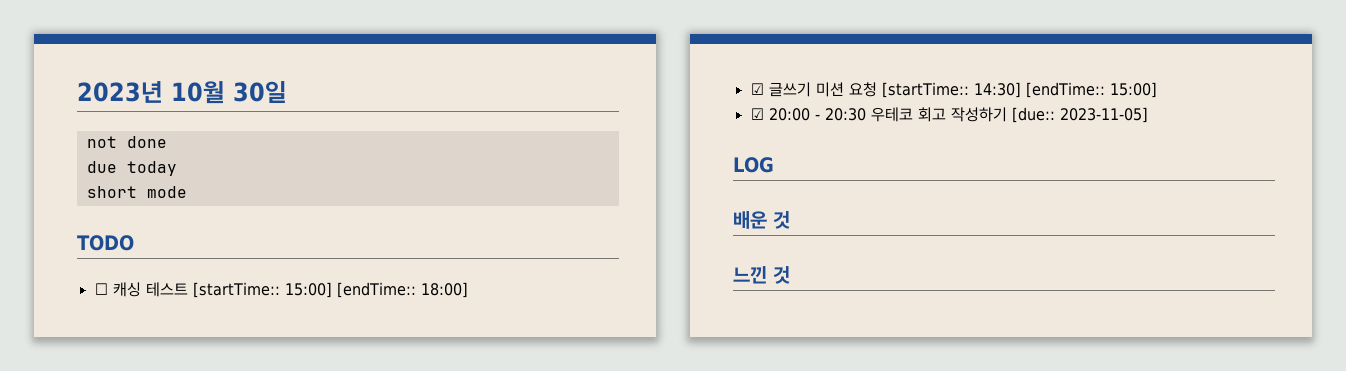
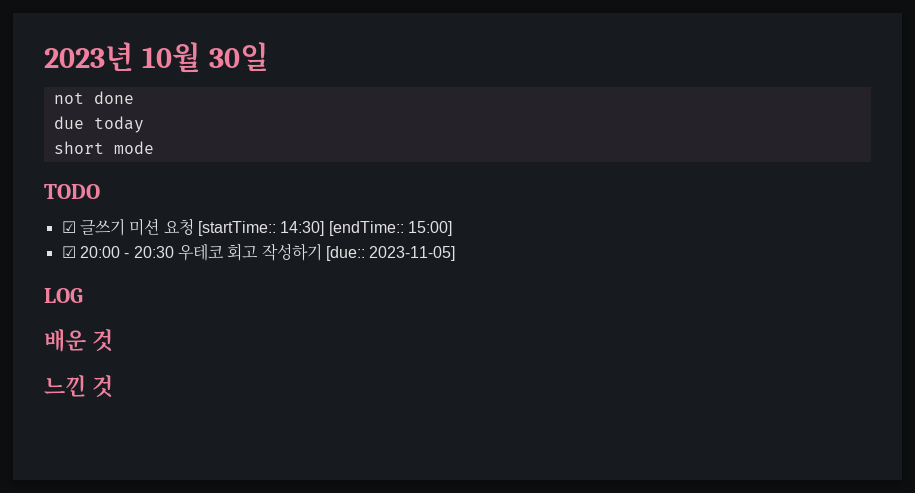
[94,282,468,298] // ☐ 캐싱 테스트 [startTime:: 15:00] [endTime:: 18:00] -> (100, 191) none

